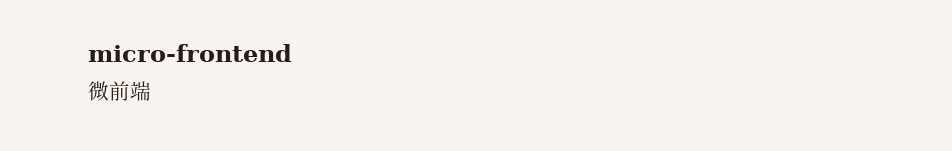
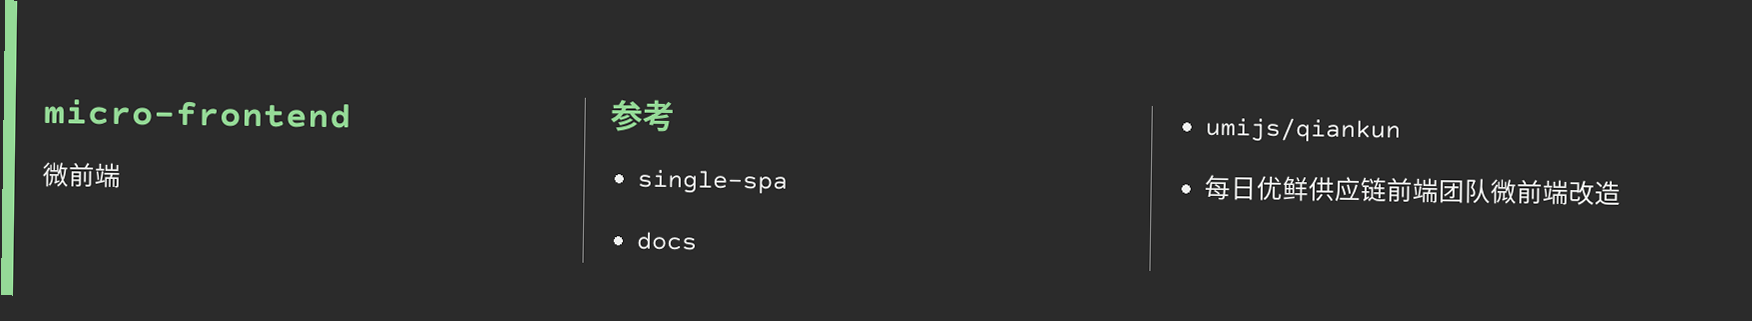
(151, 91) none -> [610,99,675,133] [637,169,789,195] [636,231,698,251] [1205,116,1402,144] [1204,174,1622,206] // 参考 // single-spa // docs // umijs/qiankun // 每日优鲜供应链前端团队微前端改造

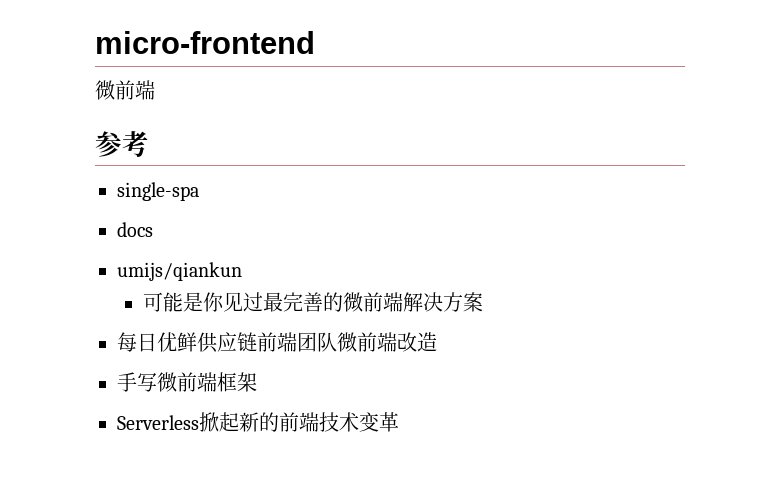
(1402, 130) none -> [143,292,484,312] // 可能是你见过最完善的微前端解决方案
(1622, 193) none -> [117,372,257,392] [117,412,399,432] // 手写微前端框架 // Serverless掀起新的前端技术变革

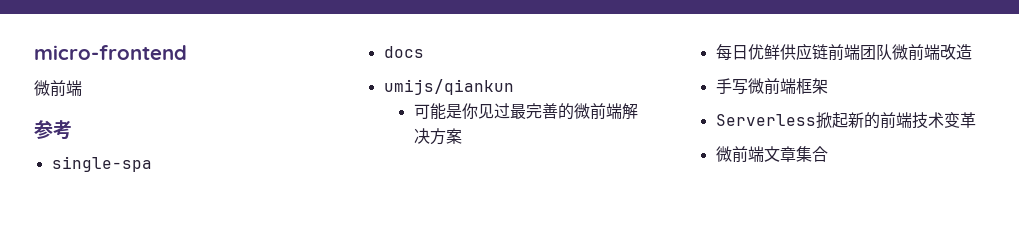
(399, 422) none -> [715,146,828,163] // 微前端文章集合

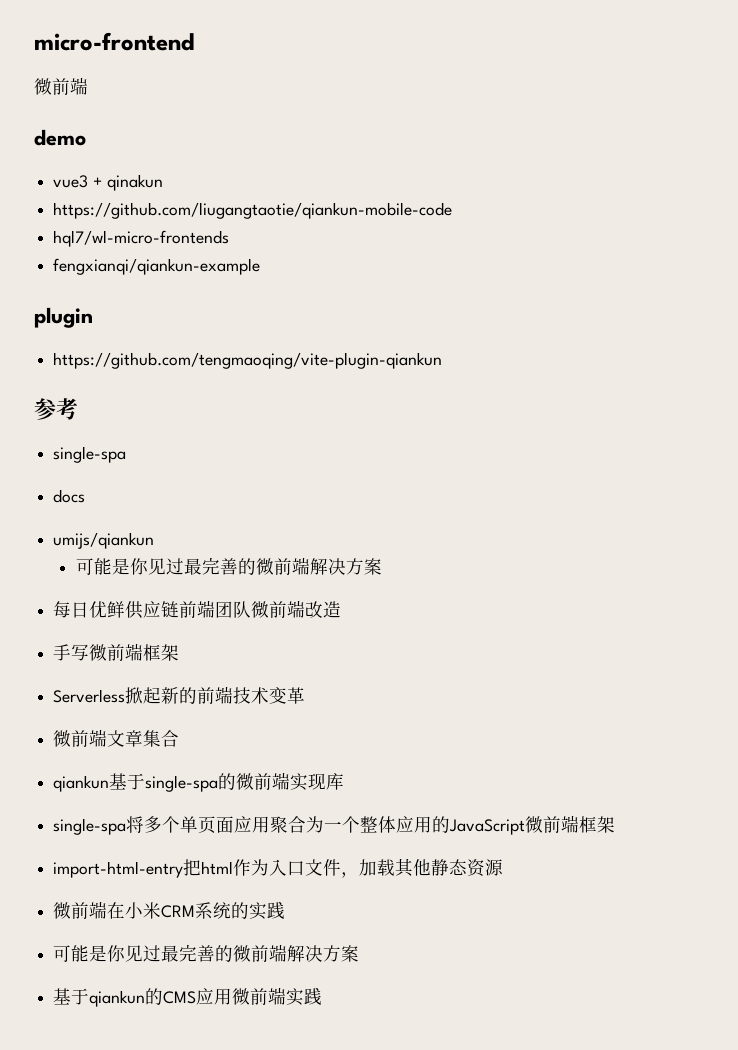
(82, 88) none -> [34,129,86,146] [53,174,163,191] [53,202,453,219] [53,230,230,247] [53,258,261,275] [34,307,93,328] [53,352,443,369] // demo // vue3 + qinakun // https://github.com/liugangtaotie/qiankun-mobile-code // hql7/wl-micro-frontends // fengxianqi/qiankun-example // plugin // https://github.com/tengmaoqing/vite-plugin-qiankun
(828, 154) none -> [53,772,345,792] [53,815,616,835] [53,858,504,878] [53,901,286,920] [53,944,360,962] [53,987,323,1007] // qiankun基于single-spa的微前端实现库 // single-spa将多个单页面应用聚合为一个整体应用的JavaScript微前端框架 // import-html-entry把html作为入口文件，加载其他静态资源 // 微前端在小米CRM系统的实践 // 可能是你见过最完善的微前端解决方案 // 基于qiankun的CMS应用微前端实践

